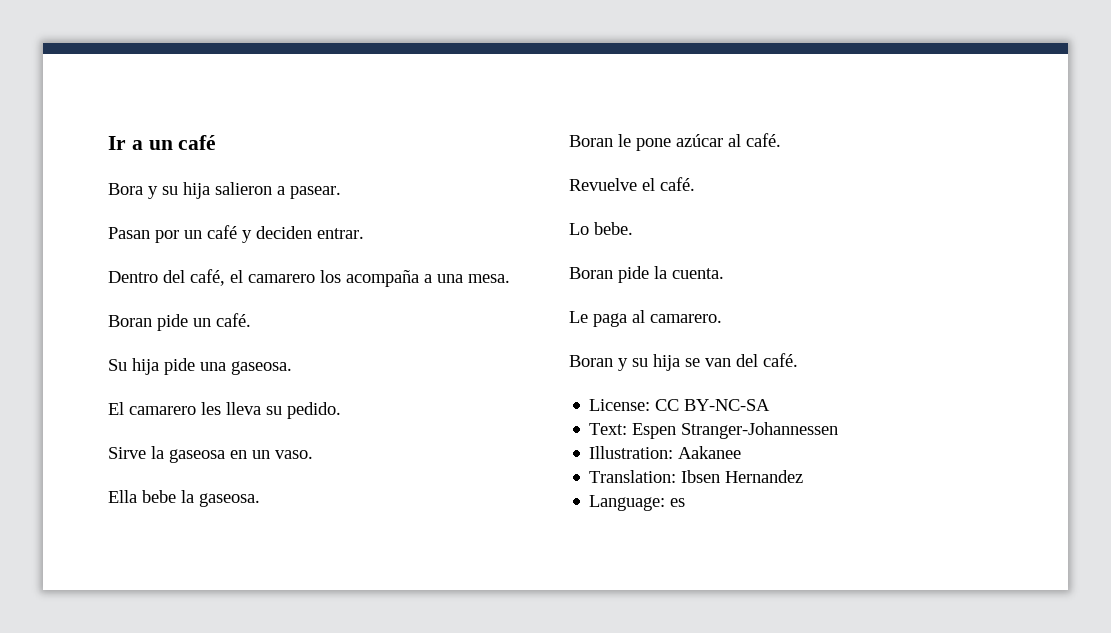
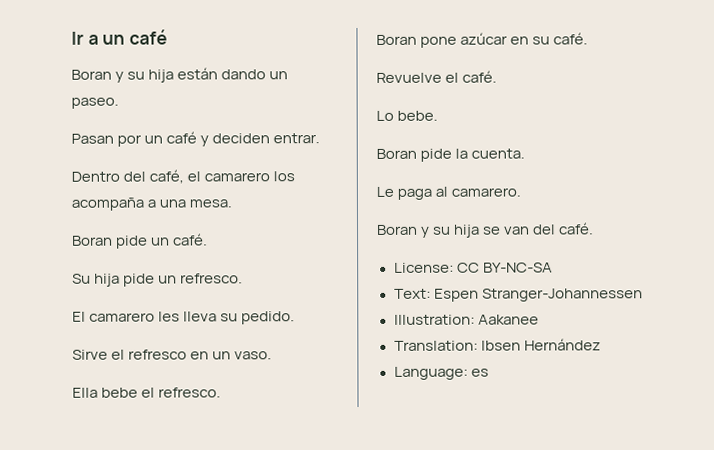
[108,182,341,199] Bora y su hija salieron a pasear. -> [71,67,289,83] [71,97,119,109] Boran y su hija están dando un paseo.
[200,361,292,375] una gaseosa. -> [158,273,244,284] un refresco.
[151,446,225,463] la gaseosa -> [111,349,188,360] el refresco
[181,490,260,507] [569,134,631,147] la gaseosa. // Boran le -> [141,387,222,398] [376,34,417,45] el refresco. // Boran
[728,134,741,147] al -> [510,36,551,45] en su
[725,470,804,483] Hernandez -> [523,338,601,351] Hernández

